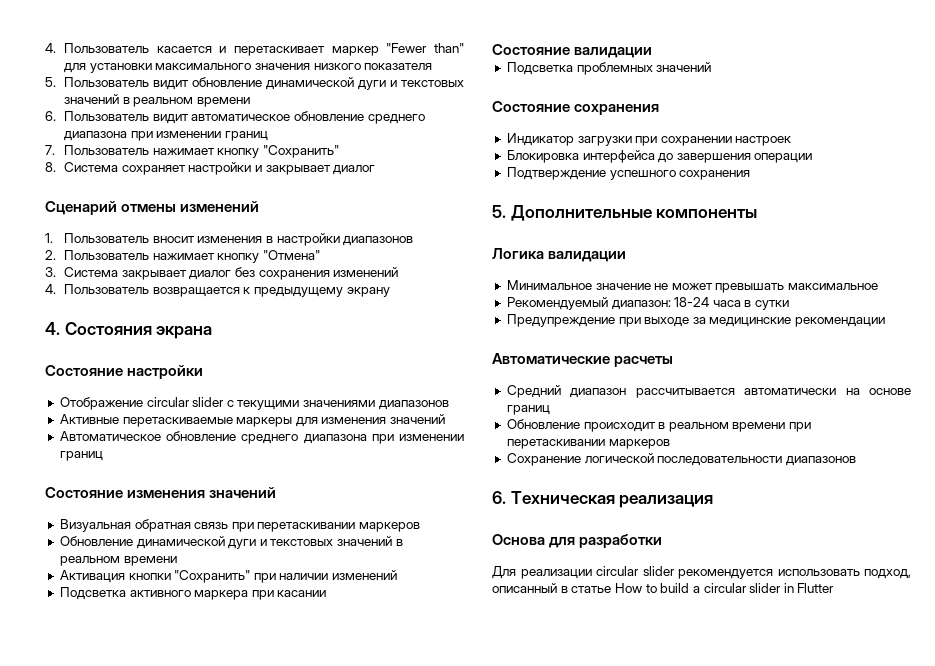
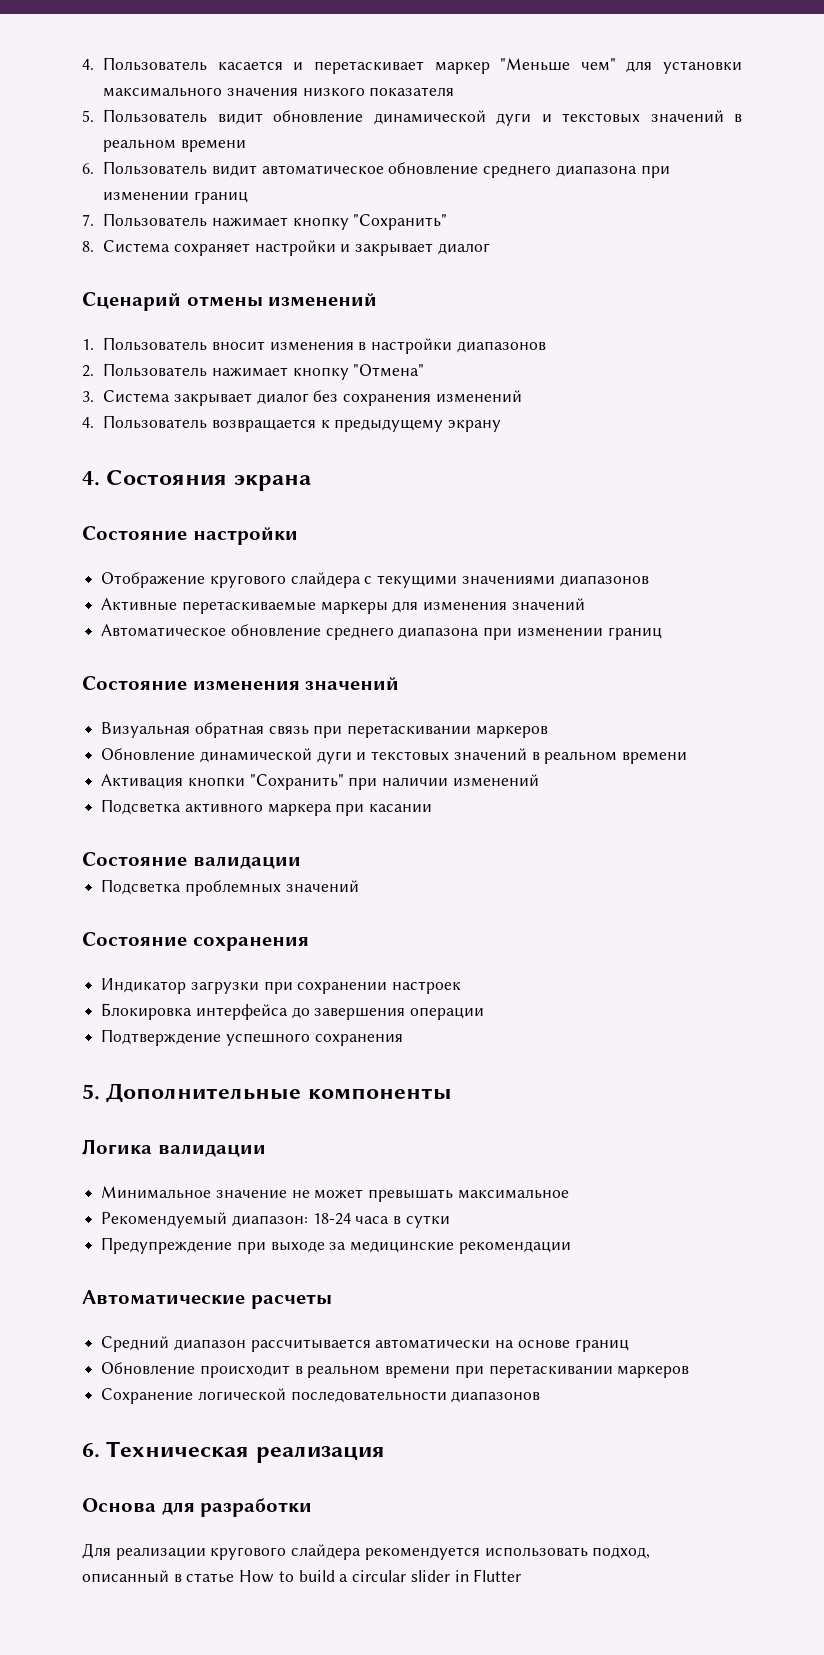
[386,43,464,53] "Fewer than" -> [500,58,616,71] "Меньше чем"
[146,397,225,407] circular slider -> [209,572,361,588] кругового слайдера
[596,566,675,576] circular slider -> [210,1544,362,1560] кругового слайдера

